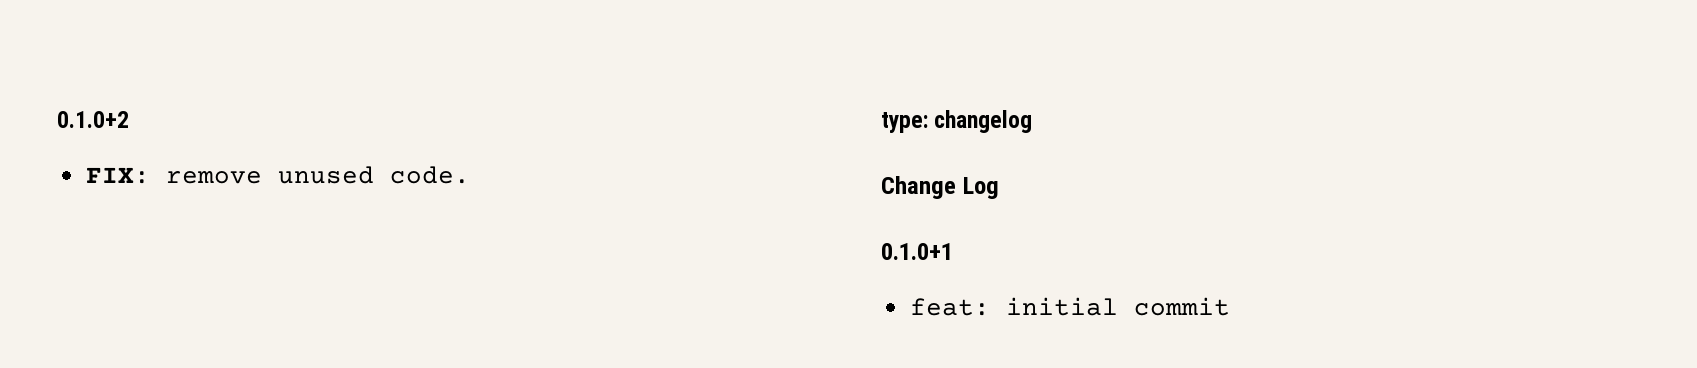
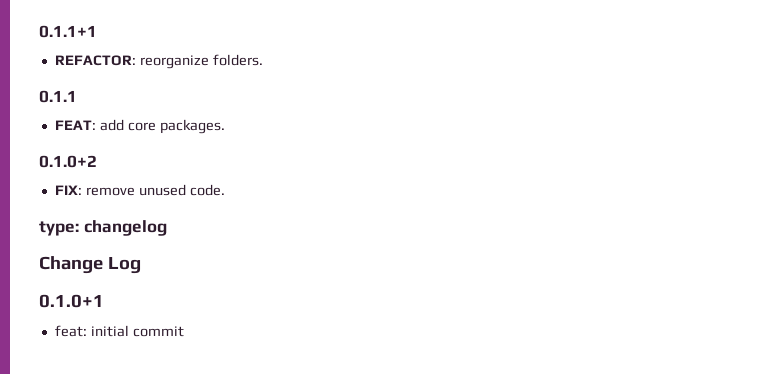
(57, 119) none -> [39,25,97,38] [54,54,263,69] [39,90,77,103] [54,119,225,134] 0.1.1+1 // REFACTOR: reorganize folders. // 0.1.1 // FEAT: add core packages. //

